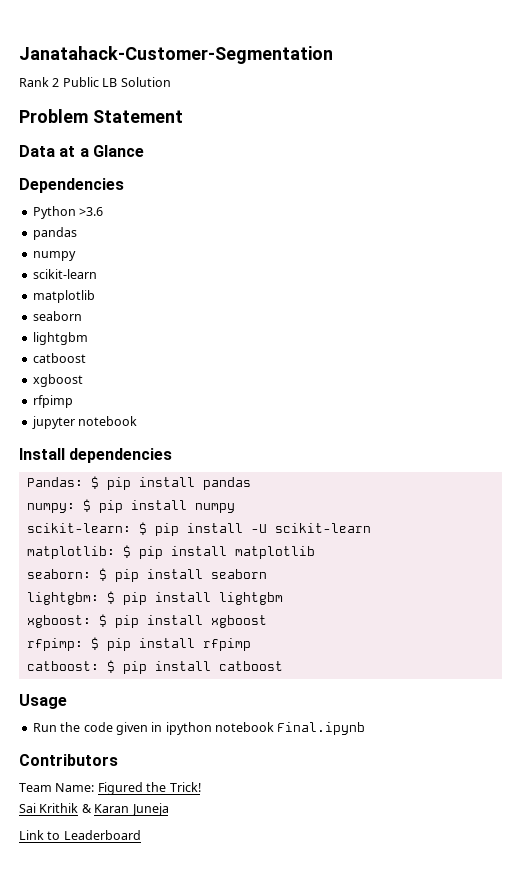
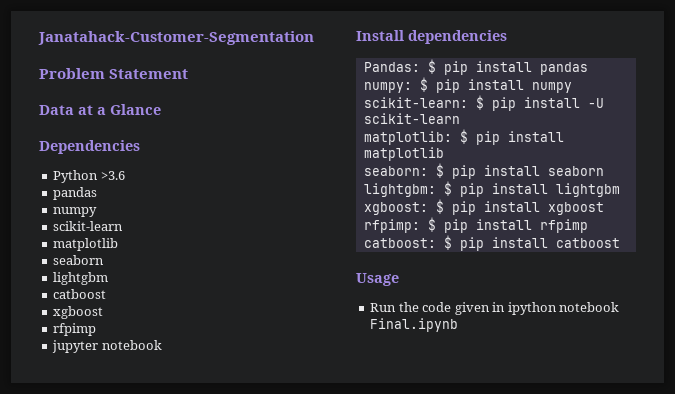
[19,77,171,87] // Rank 2 Public LB Solution -> (314, 38) none
[19,754,118,766] [19,782,201,795] [19,803,169,816] [19,830,141,840] // Contributors // Team Name: Figured the Trick! // Sai Krithik & Karan Juneja // Link to Leaderboard -> (459, 325) none

